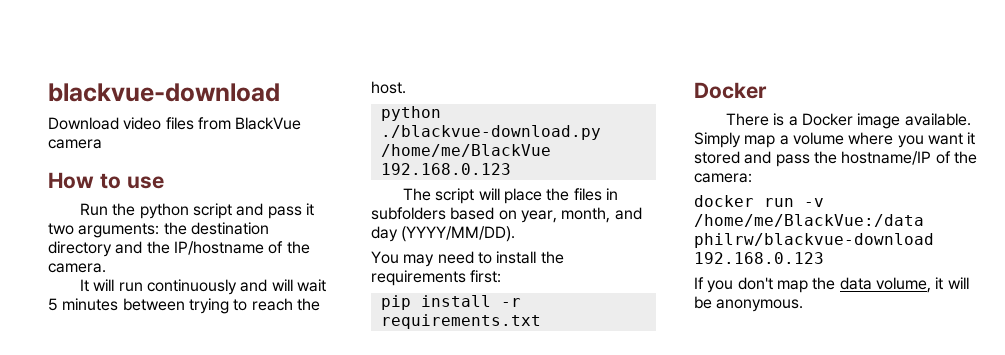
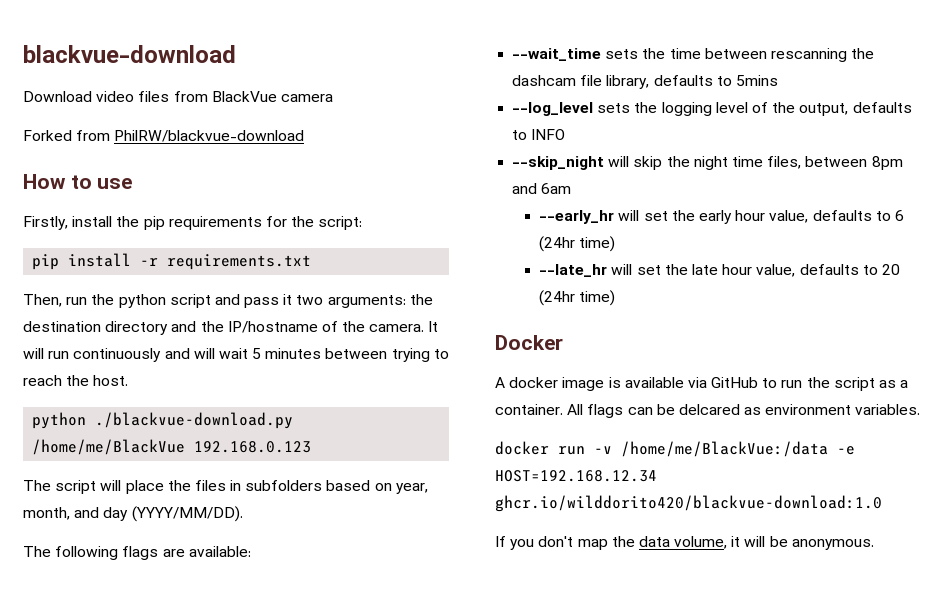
(102, 144) none -> [23,130,305,142] // Forked from PhilRW/blackvue-download
[80,203,109,216] Run -> [23,216,363,230] [32,253,312,270] [23,294,88,307] Firstly, install the pip requirements for the script: // pip install -r requirements.txt // Then, run
(106, 268) // -> (425, 328) none
[371,251,564,267] [371,270,502,286] [380,295,521,310] [380,314,541,329] [694,82,767,99] [726,113,971,129] [694,132,976,148] [694,151,977,167] [694,173,752,183] You may need to install the requirements first: // pip install -r requirements.txt // Docker // There is a Docker image available. Simply map a volume where you want it stored and pass the hostname/IP of the camera: -> [23,546,251,560] [512,48,875,62] [512,75,778,89] [512,102,912,116] [512,129,566,140] [512,156,903,170] [512,183,572,194] [539,210,904,224] [539,236,616,252] [539,264,900,277] [539,290,616,306] [495,335,563,350] [495,377,909,391] [495,404,921,418] The following flags are available: // --wait_time sets the time between rescanning the dashcam file library, defaults to 5mins // --log_level sets the logging level of the output, defaults to INFO // --skip_night will skip the night time files, between 8pm and 6am // --early_hr will set the early hour value, defaults to 6 (24hr time) // --late_hr will set the late hour value, defaults to 20 (24hr time) // Docker // A docker image is available via GitHub to run the script as a container. All flags can be delcared as environment variables.
[694,233,934,248] [694,252,824,264] philrw/blackvue-download 192.168.0.123 -> [837,446,855,455] [495,470,657,482] [495,495,882,512] -e HOST=192.168.12.34 ghcr.io/wilddorito420/blackvue-download:1.0

